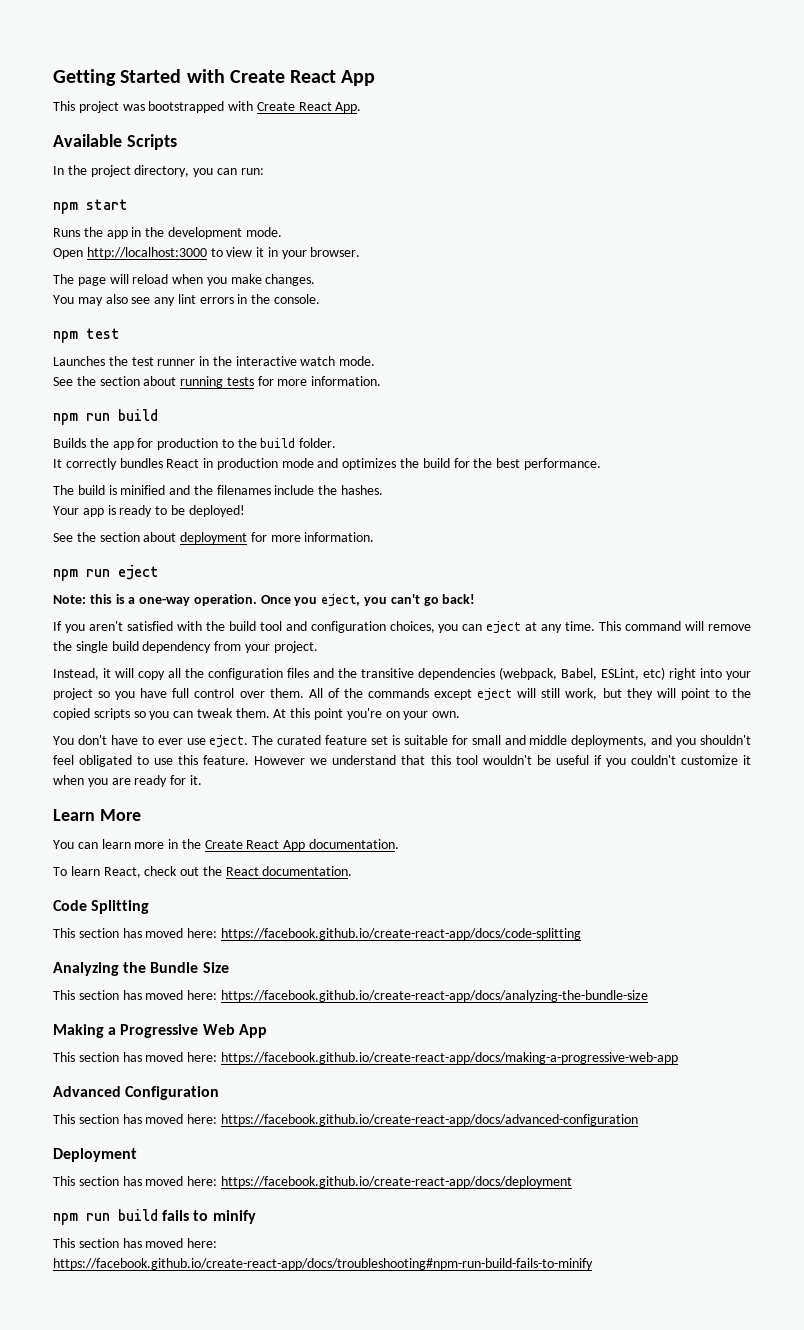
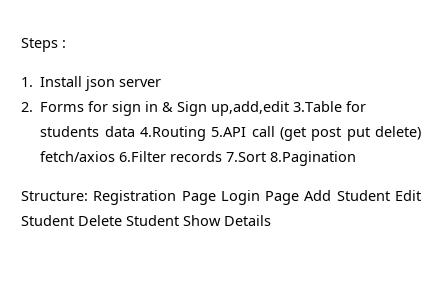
[53,69,376,86] [53,101,362,113] [53,134,177,150] [53,165,264,177] [53,199,128,214] [53,227,282,239] [53,247,361,259] [53,274,316,286] [53,294,321,306] [53,328,120,343] [53,356,376,366] [53,376,382,388] [53,409,158,425] [53,438,337,450] [53,458,601,470] [53,485,384,495] [53,505,245,517] [53,532,375,544] [53,565,159,581] [53,594,476,607] [53,621,752,634] [53,641,318,653] [53,667,751,680] [53,688,751,701] [53,708,461,720] [53,735,751,748] [53,755,751,767] [53,775,202,787] [53,809,141,821] [53,839,400,851] [53,866,353,878] [53,900,150,914] [53,928,581,940] [53,962,229,976] [53,990,648,1002] [53,1024,267,1038] [53,1052,678,1064] [53,1086,220,1100] [53,1114,638,1126] [53,1148,137,1162] [53,1176,572,1188] [53,1209,256,1225] [53,1238,218,1248] [53,1258,593,1270] Getting Started with Create React App // This project was bootstrapped with Create React App. // Available Scripts // In the project directory, you can run: // npm start // Runs the app in the development mode. // Open http://localhost:3000 to view it in your browser. // The page will reload when you make changes. // You may also see any lint errors in the console. // npm test // Launches the test runner in the interactive watch mode. // See the section about running tests for more information. // npm run build // Builds the app for production to the build folder. // It correctly bundles React in production mode and optimizes the build for the best performance. // The build is minified and the filenames include the hashes. // Your app is ready to be deployed! // See the section about deployment for more information. // npm run eject // Note: this is a one-way operation. Once you eject, you can't go back! // If you aren't satisfied with the build tool and configuration choices, you can eject at any time. This command will remove the single build dependency from your project. // Instead, it will copy all the configuration files and the transitive dependencies (webpack, Babel, ESLint, etc) right into your project so you have full control over them. All of the commands except eject will still work, but they will point to the copied scripts so you can tweak them. At this point you're on your own. // You don't have to ever use eject. The curated feature set is suitable for small and middle deployments, and you shouldn't feel obligated to use this feature. However we understand that this tool wouldn't be useful if you couldn't customize it when you are ready for it. // Learn More // You can learn more in the Create React App documentation. // To learn React, check out the React documentation. // Code Splitting // This section has moved here: https://facebook.github.io/create-react-app/docs/code-splitting // Analyzing the Bundle Size // This section has moved here: https://facebook.github.io/create-react-app/docs/analyzing-the-bundle-size // Making a Progressive Web App // This section has moved here: https://facebook.github.io/create-react-app/docs/making-a-progressive-web-app // Advanced Configuration // This section has moved here: https://facebook.github.io/create-react-app/docs/advanced-configuration // Deployment // This section has moved here: https://facebook.github.io/create-react-app/docs/deployment // npm run build fails to minify // This section has moved here: https://facebook.github.io/create-react-app/docs/troubleshooting#npm-run-build-fails-to-minify -> [21,38,66,52] [21,76,162,91] [21,101,367,116] [40,126,421,141] [40,151,357,166] [21,190,421,205] [21,215,271,226] Steps : // 1. Install json server // 2. Forms for sign in & Sign up,add,edit 3.Table for students data 4.Routing 5.API call (get post put delete) fetch/axios 6.Filter records 7.Sort 8.Pagination // Structure: Registration Page Login Page Add Student Edit Student Delete Student Show Details

